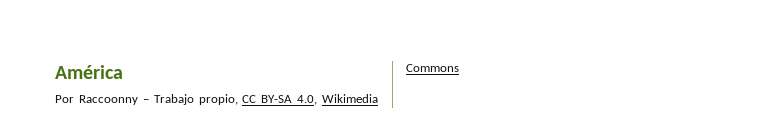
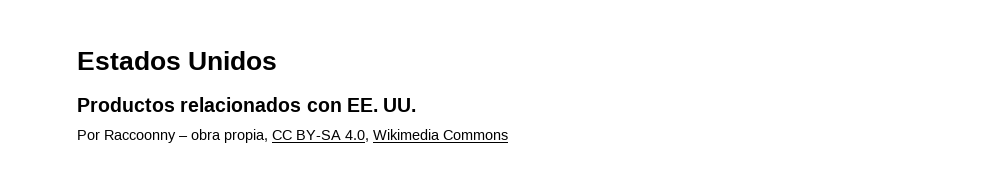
[55,65,123,79] América -> [77,51,278,70] [77,97,417,112] Estados Unidos // Productos relacionados con EE. UU.
[153,94,238,105] Trabajo propio, -> [191,129,268,143] obra propia,

